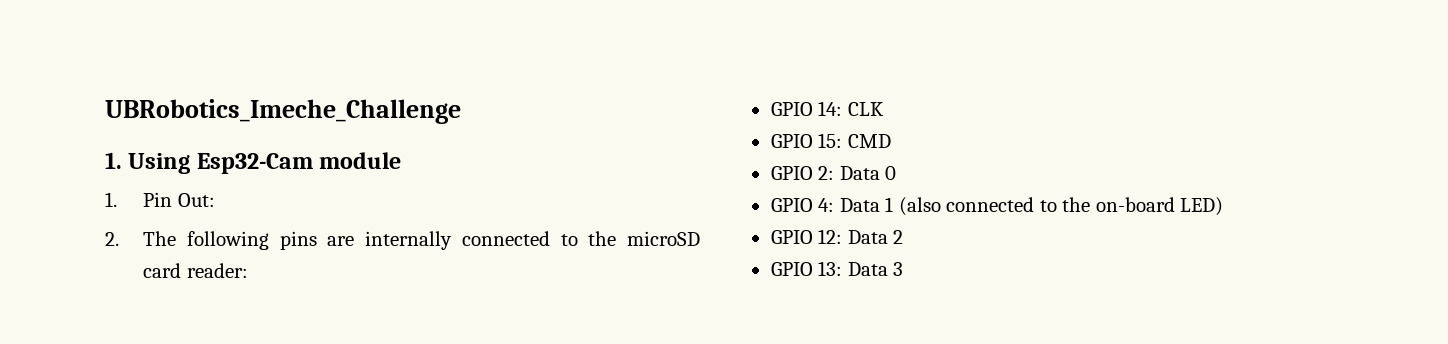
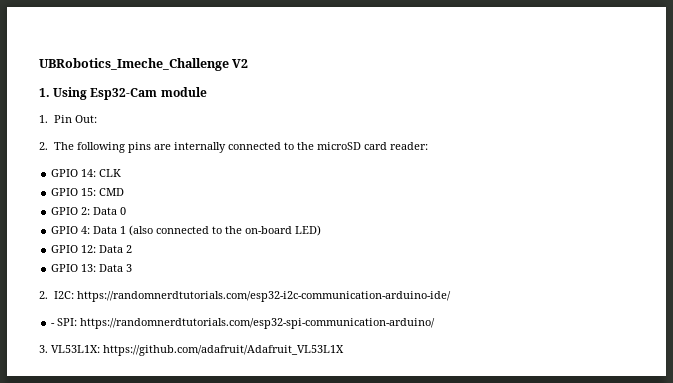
(461, 111) none -> [232,59,249,68] V2
(904, 269) none -> [39,291,451,302] [51,318,436,329] [39,345,344,356] // 2. I2C: https://randomnerdtutorials.com/esp32-i2c-communication-arduino-ide/ // - SPI: https://randomnerdtutorials.com/esp32-spi-communication-arduino/ // 3. VL53L1X: https://github.com/adafruit/Adafruit_VL53L1X

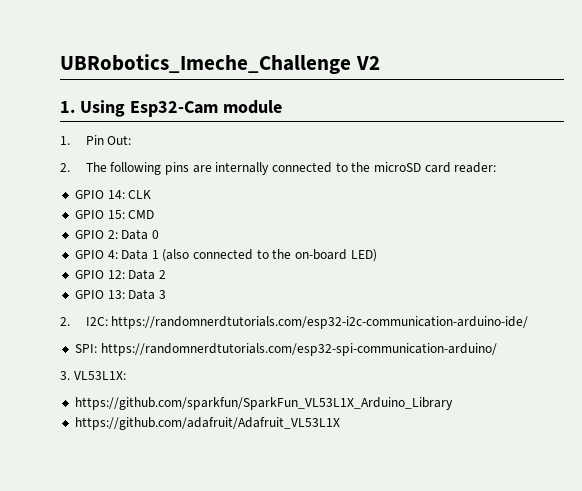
[51,323,56,326] - -> (529, 322) none
(100, 349) none -> [74,397,453,410] // https://github.com/sparkfun/SparkFun_VL53L1X_Arduino_Library //

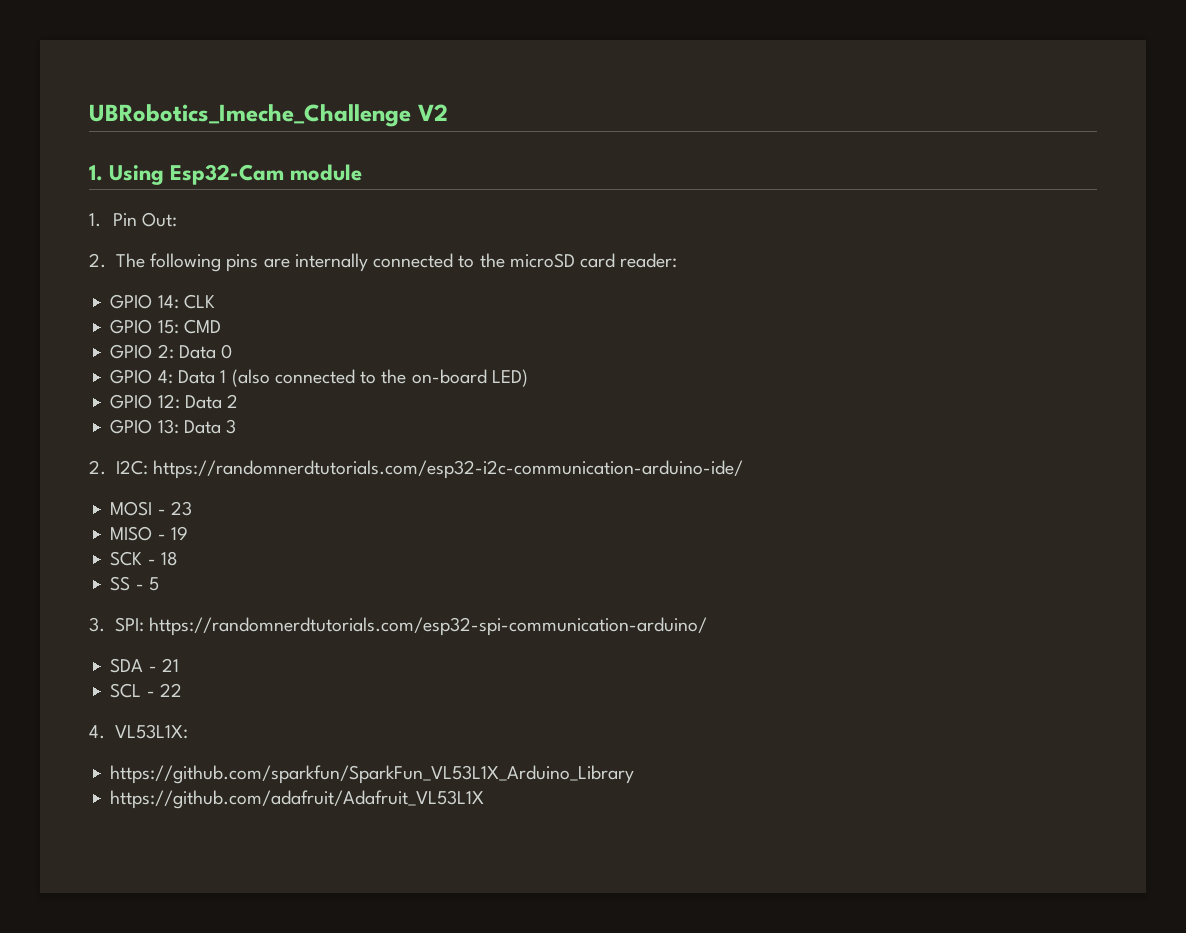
[74,343,497,356] [60,371,70,380] SPI: https://randomnerdtutorials.com/esp32-spi-communication-arduino/ // 3. -> [110,501,192,516] [110,526,188,541] [110,551,178,566] [110,576,159,591] [89,617,708,636] [110,658,179,673] [110,683,182,698] [89,725,105,739] MOSI - 23 // MISO - 19 // SCK - 18 // SS - 5 // 3. SPI: https://randomnerdtutorials.com/esp32-spi-communication-arduino/ // SDA - 21 // SCL - 22 // 4.

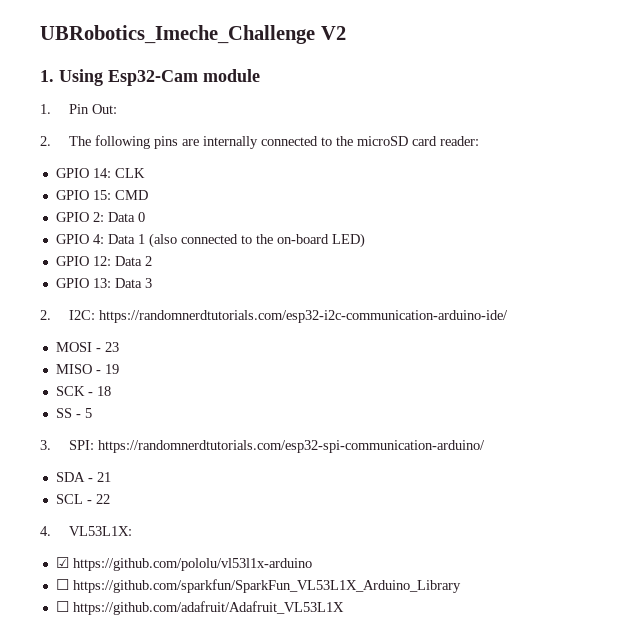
(188, 731) none -> [55,557,312,571] [55,579,69,590] ☑ https://github.com/pololu/vl53l1x-arduino // ☐
(635, 774) none -> [55,601,69,612] ☐

